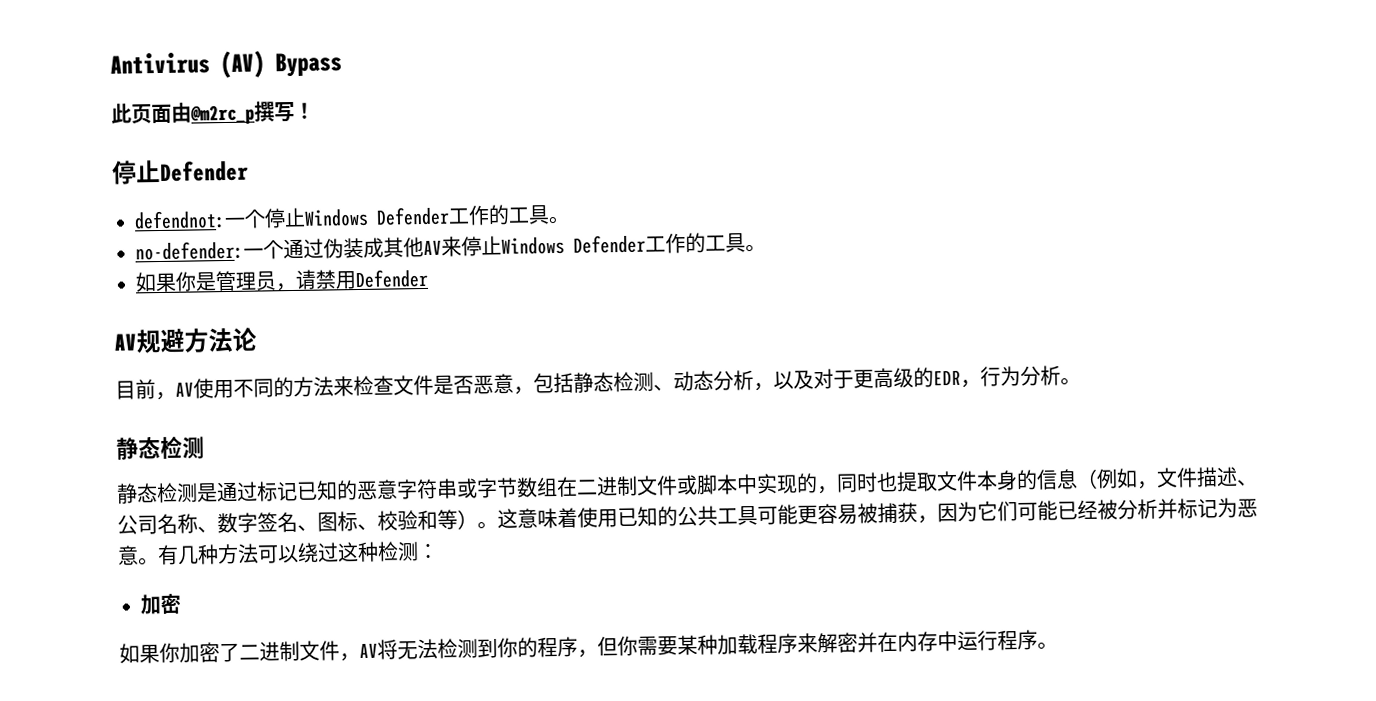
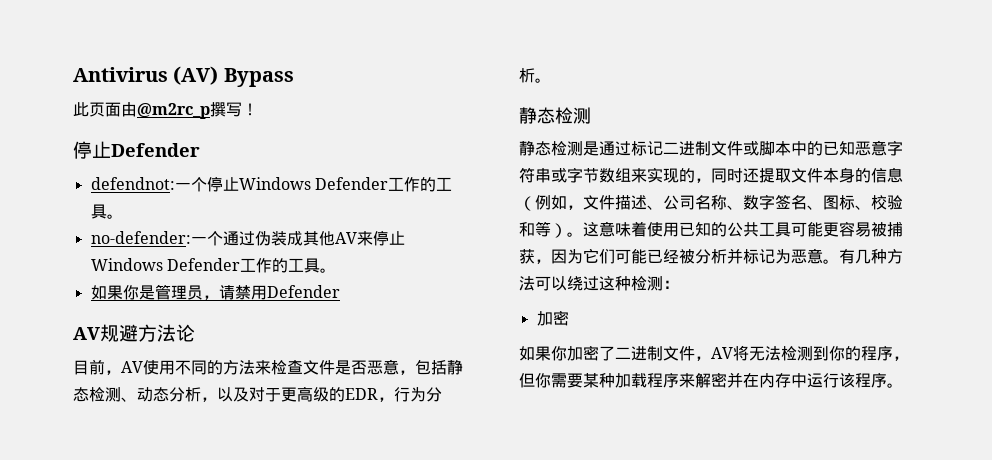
[296,480,358,501] 已知的 -> [663,141,855,156] 二进制文件或脚本中的已知
[556,473,758,498] 在二进制文件或脚本中 -> [631,168,647,183] 来
[876,471,898,493] 也 -> [743,168,759,183] 还
(998, 640) none -> [839,373,855,388] 该

